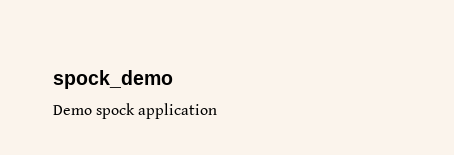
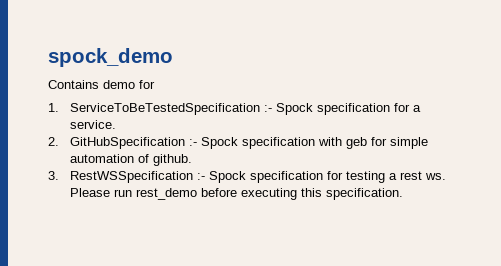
[53,103,218,119] Demo spock application -> [48,80,155,89] [48,103,421,115] [69,120,116,129] [48,137,428,149] [69,154,192,166] [48,171,446,183] [69,188,403,200] Contains demo for // 1. ServiceToBeTestedSpecification :- Spock specification for a service. // 2. GitHubSpecification :- Spock specification with geb for simple automation of github. // 3. RestWSSpecification :- Spock specification for testing a rest ws. Please run rest_demo before executing this specification.

